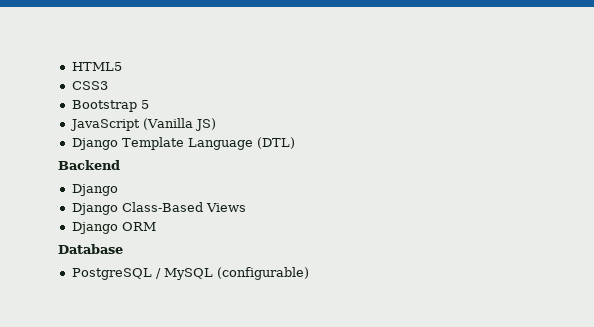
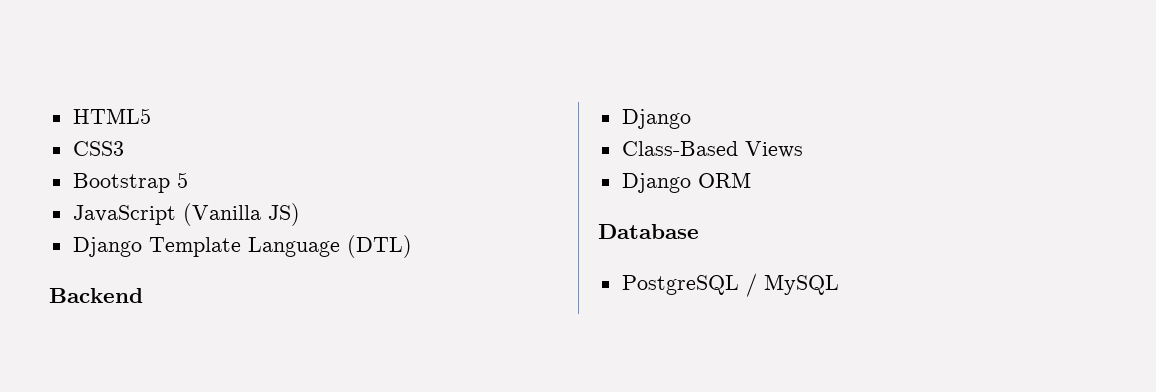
[71,203,118,215] Django -> (691, 119) none
[216,267,309,280] (configurable) -> (839, 284) none

